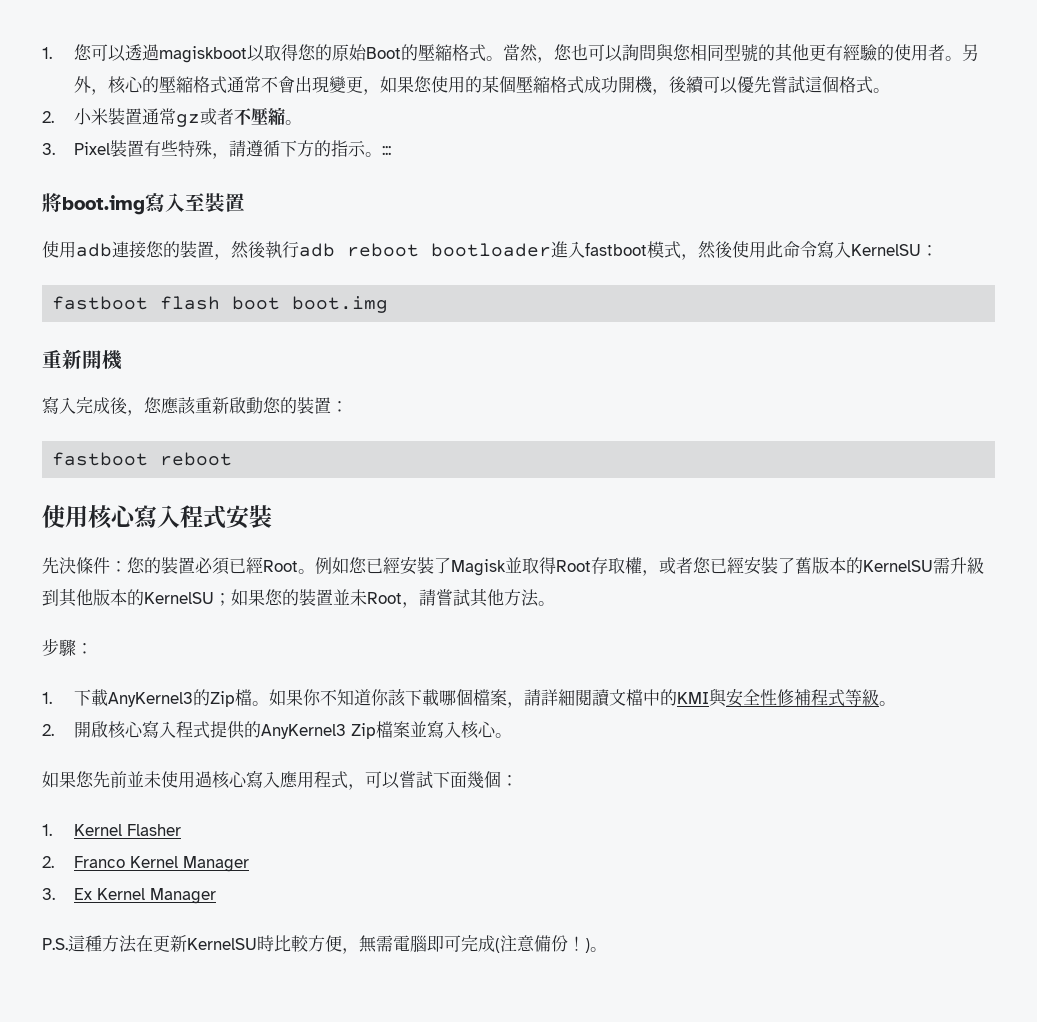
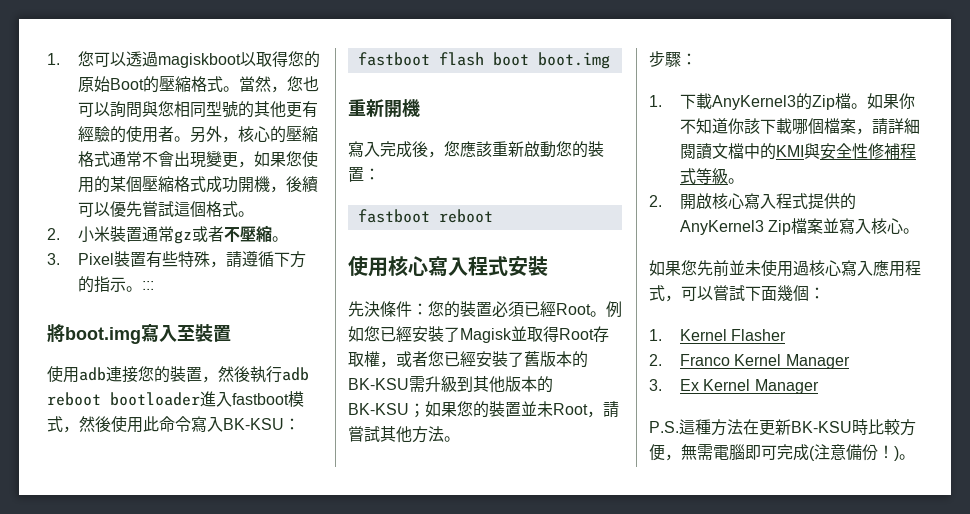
[851,244,921,256] KernelSU -> [223,418,284,430] BK-KSU
[863,560,933,572] KernelSU -> [348,378,409,390] BK-KSU
[144,592,214,604] KernelSU -> [348,403,409,415] BK-KSU
[187,938,257,950] KernelSU -> [791,421,852,433] BK-KSU

